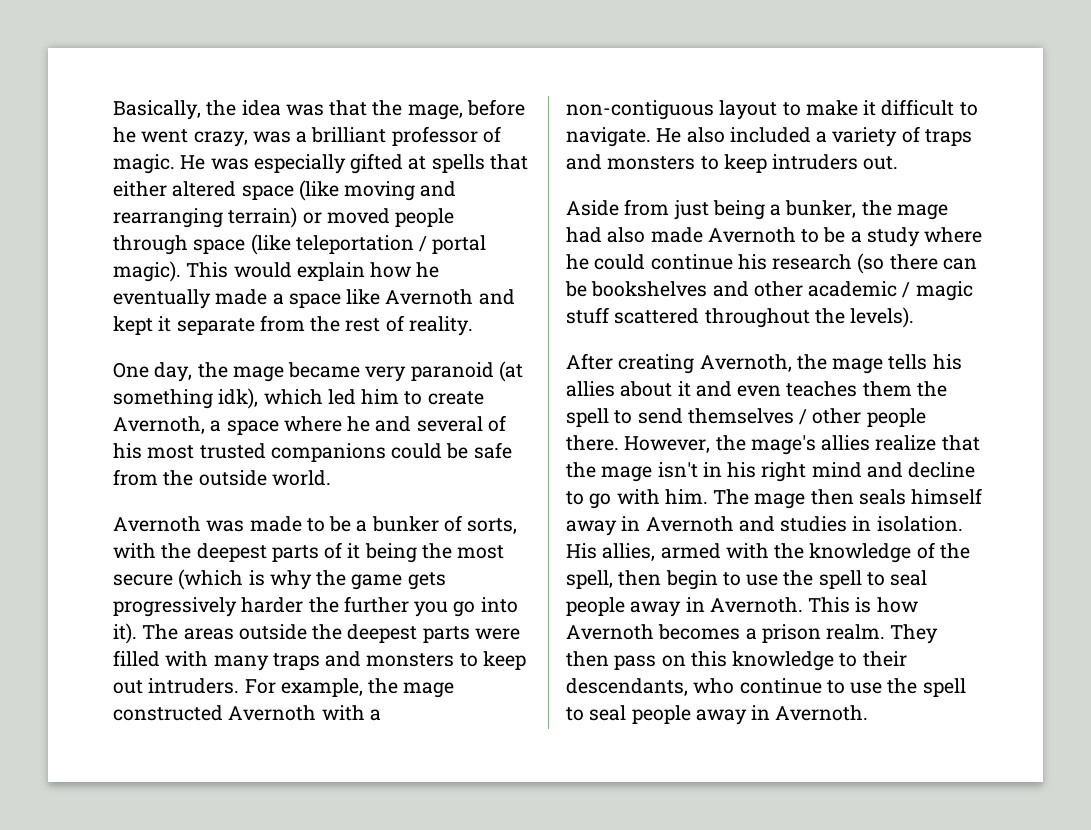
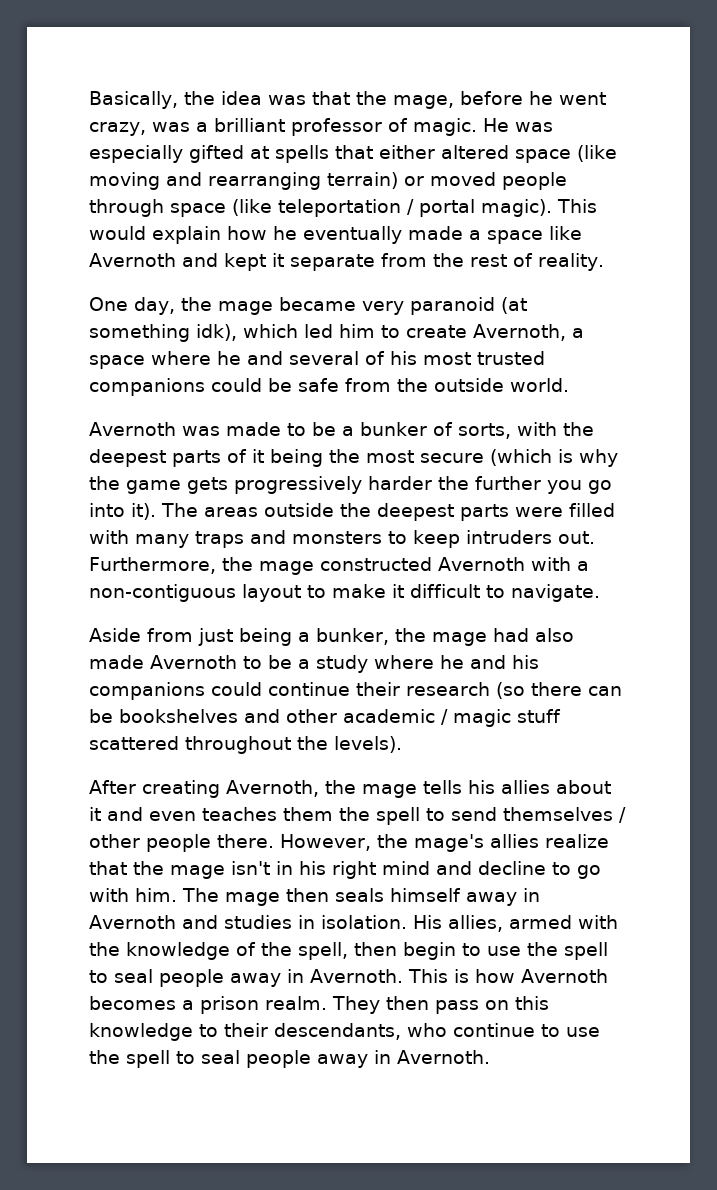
[113,678,363,697] out intruders. For example, -> [465,530,595,544] [89,557,216,574] intruders out. Furthermore,
[656,126,972,147] [566,154,899,173] He also included a variety of traps and monsters to keep intruders out. -> (600, 593) none
(589, 262) none -> [469,655,539,669] [89,682,205,700] and his companions
[737,254,767,270] his -> [356,682,400,696] their

